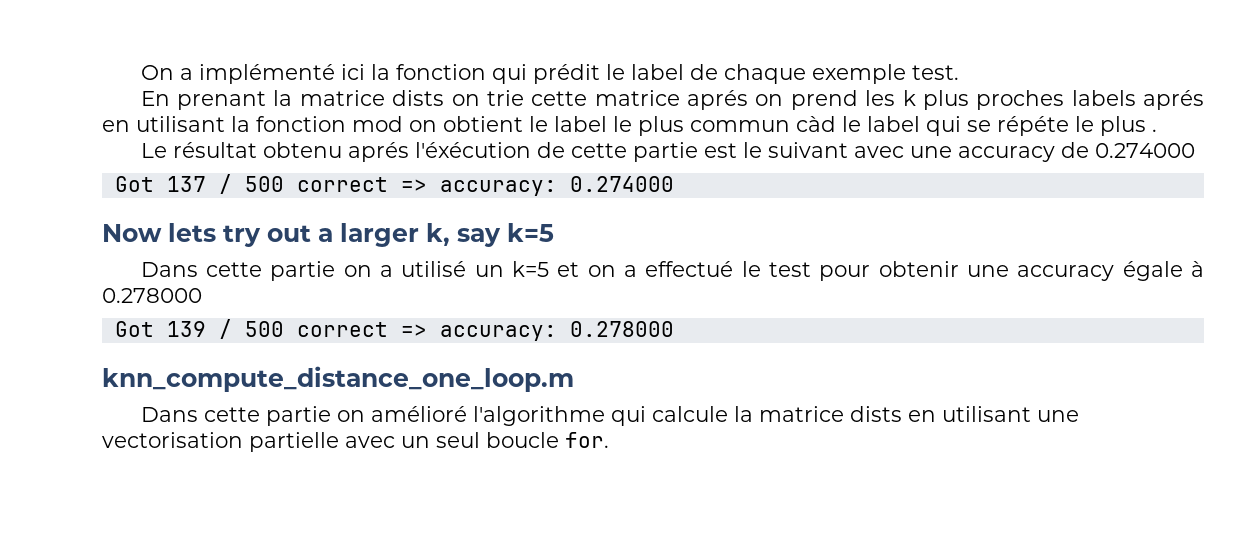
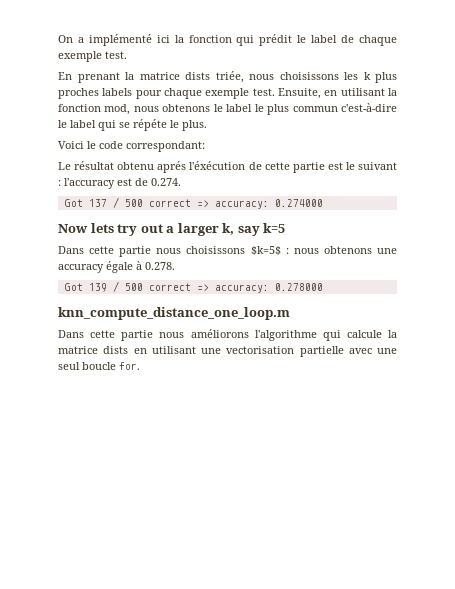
[451,90,858,110] on trie cette matrice aprés on prend -> [215,71,339,83] triée, nous choisissons
[1143,90,1205,110] aprés -> [135,88,321,99] pour chaque exemple test. Ensuite,
[352,116,523,132] mod on obtient -> [104,104,211,115] mod, nous obtenons
[796,116,836,132] càd -> [341,103,398,112] c'est-à-dire
[1100,116,1157,136] plus . -> [182,120,207,131] [58,141,205,152] plus. // Voici le code correspondant:
[853,142,1195,162] avec une accuracy de 0.274000 -> [58,178,181,189] : l'accuracy est de 0.274.
[343,261,959,281] on a utilisé un k=5 et on a effectué le test pour obtenir -> [156,246,372,255] nous choisissons $k=5$ : nous obtenons
[102,288,202,303] 0.278000 -> [145,262,175,270] 0.278.
[336,406,467,422] on amélioré -> [159,329,249,338] nous améliorons
[401,436,430,448] un -> [377,348,397,354] une

